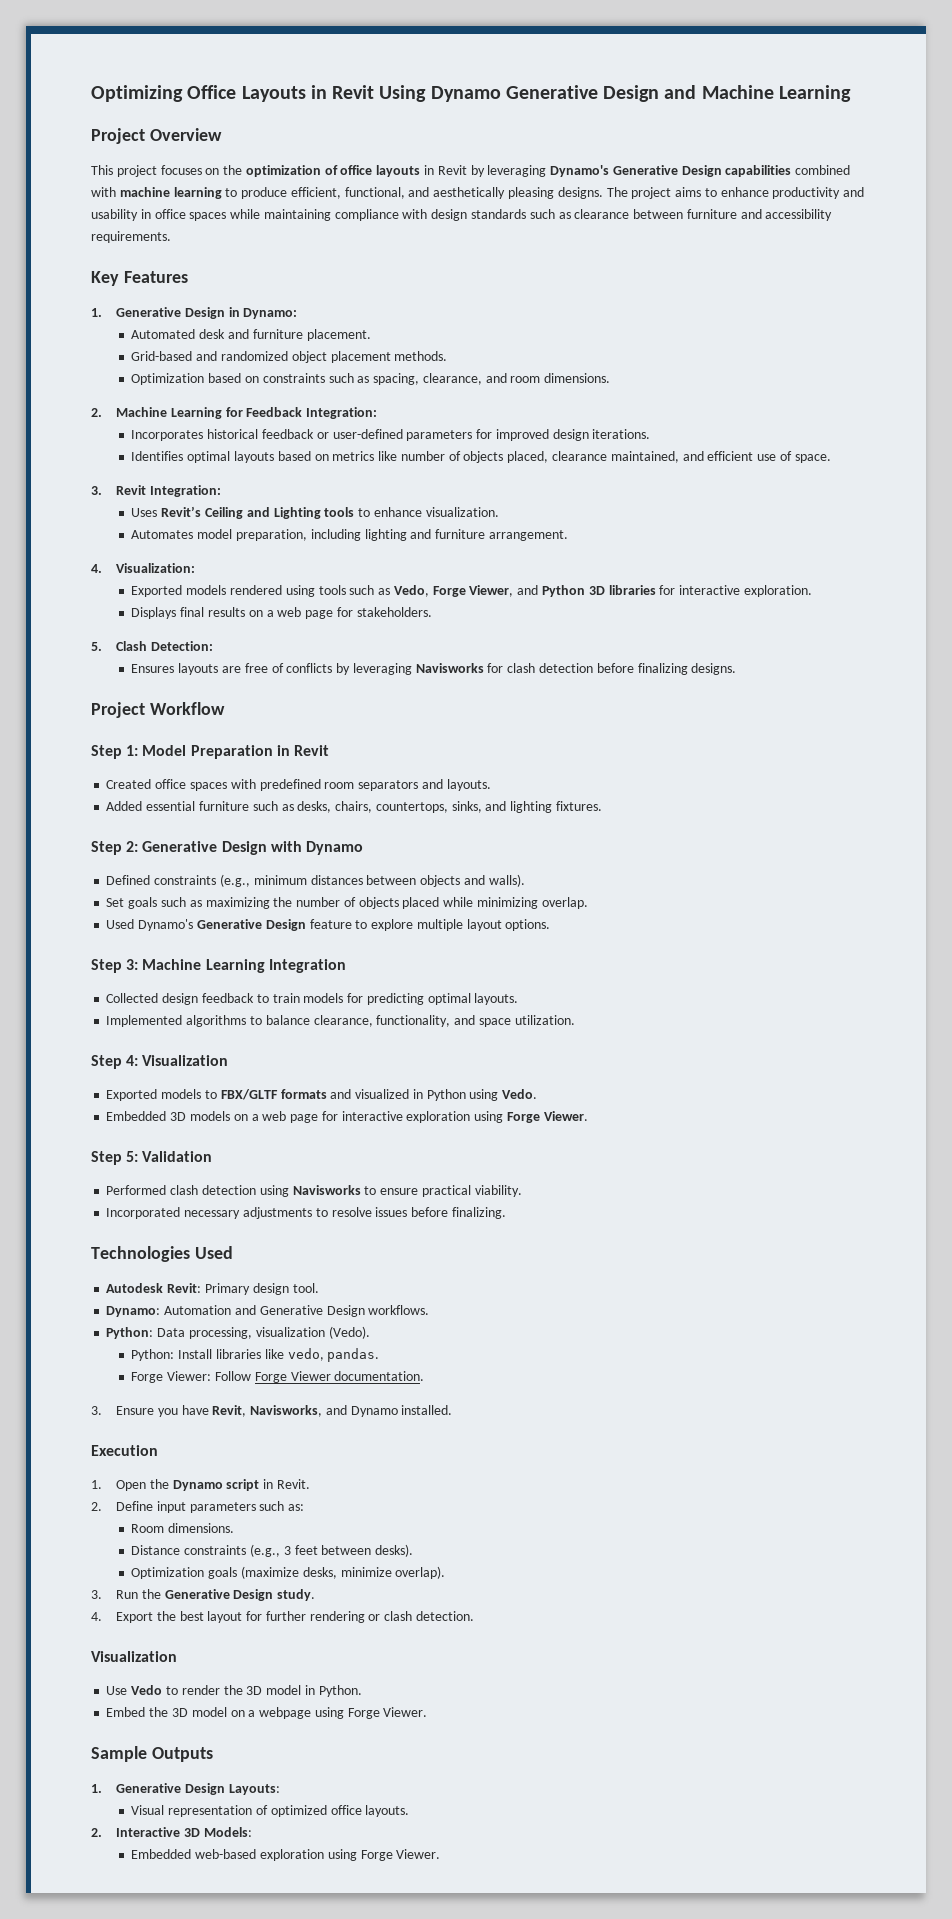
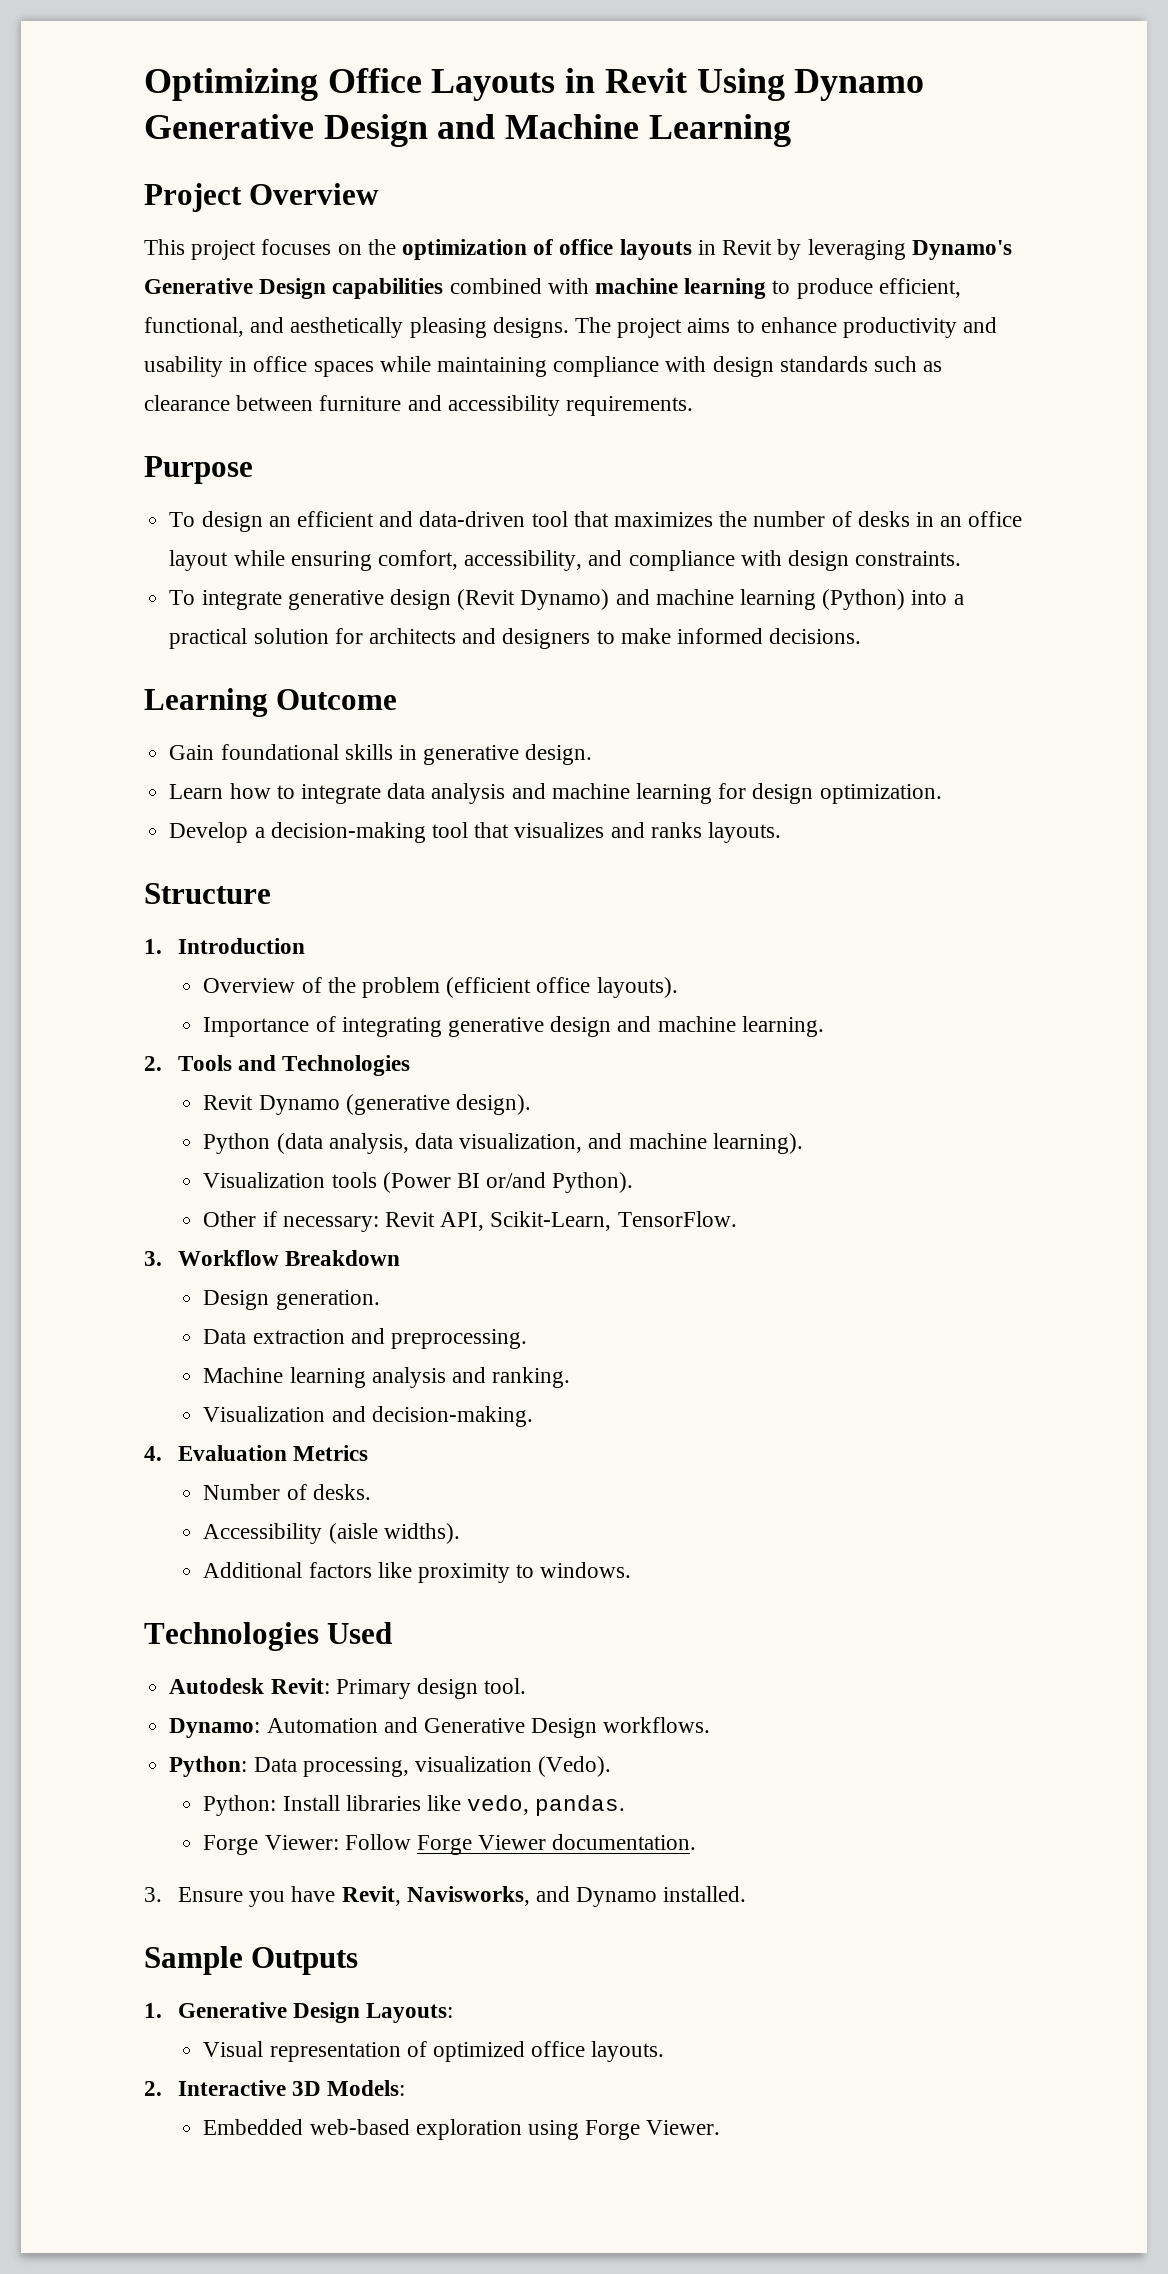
[91,271,188,286] [91,307,298,319] [131,329,371,341] [131,351,448,363] [131,373,611,385] [91,407,378,419] [131,429,651,441] [131,451,831,463] [91,485,221,497] [131,506,499,519] [131,529,568,541] [91,563,196,573] [131,585,812,597] [131,607,432,619] [91,641,213,651] [131,663,737,675] [91,702,225,718] [91,745,329,759] [106,779,491,791] [106,801,602,813] [91,841,363,855] [106,874,525,887] [106,897,588,909] [106,919,551,931] [91,959,346,973] [106,993,519,1005] [106,1015,575,1027] [91,1055,229,1069] [106,1089,538,1101] [106,1111,588,1123] [91,1151,213,1165] [106,1185,522,1197] [106,1207,506,1219] Key Features // 1. Generative Design in Dynamo: // Automated desk and furniture placement. // Grid-based and randomized object placement methods. // Optimization based on constraints such as spacing, clearance, and room dimensions. // 2. Machine Learning for Feedback Integration: // Incorporates historical feedback or user-defined parameters for improved design iterations. // Identifies optimal layouts based on metrics like number of objects placed, clearance maintained, and efficient use of space. // 3. Revit Integration: // Uses Revit’s Ceiling and Lighting tools to enhance visualization. // Automates model preparation, including lighting and furniture arrangement. // 4. Visualization: // Exported models rendered using tools such as Vedo, Forge Viewer, and Python 3D libraries for interactive exploration. // Displays final results on a web page for stakeholders. // 5. Clash Detection: // Ensures layouts are free of conflicts by leveraging Navisworks for clash detection before finalizing designs. // Project Workflow // Step 1: Model Preparation in Revit // Created office spaces with predefined room separators and layouts. // Added essential furniture such as desks, chairs, countertops, sinks, and lighting fixtures. // Step 2: Generative Design with Dynamo // Defined constraints (e.g., minimum distances between objects and walls). // Set goals such as maximizing the number of objects placed while minimizing overlap. // Used Dynamo's Generative Design feature to explore multiple layout options. // Step 3: Machine Learning Integration // Collected design feedback to train models for predicting optimal layouts. // Implemented algorithms to balance clearance, functionality, and space utilization. // Step 4: Visualization // Exported models to FBX/GLTF formats and visualized in Python using Vedo. // Embedded 3D models on a web page for interactive exploration using Forge Viewer. // Step 5: Validation // Performed clash detection using Navisworks to ensure practical viability. // Incorporated necessary adjustments to resolve issues before finalizing. -> [144,456,253,484] [169,511,1023,532] [169,550,962,571] [169,589,964,610] [169,628,862,649] [144,688,398,717] [169,744,593,765] [169,783,942,804] [169,822,781,843] [144,883,271,904] [144,938,306,954] [203,977,678,998] [203,1016,824,1037] [144,1055,411,1076] [203,1094,531,1115] [203,1133,803,1154] [203,1172,634,1193] [203,1211,737,1232] [144,1250,401,1266] [203,1290,380,1310] [203,1328,527,1349] [203,1367,571,1388] [203,1406,533,1427] [144,1445,369,1461] [203,1484,371,1500] [203,1523,460,1544] [203,1562,632,1583] Purpose // To design an efficient and data-driven tool that maximizes the number of desks in an office layout while ensuring comfort, accessibility, and compliance with design constraints. // To integrate generative design (Revit Dynamo) and machine learning (Python) into a practical solution for architects and designers to make informed decisions. // Learning Outcome // Gain foundational skills in generative design. // Learn how to integrate data analysis and machine learning for design optimization. // Develop a decision-making tool that visualizes and ranks layouts. // Structure // 1. Introduction // Overview of the problem (efficient office layouts). // Importance of integrating generative design and machine learning. // 2. Tools and Technologies // Revit Dynamo (generative design). // Python (data analysis, data visualization, and machine learning). // Visualization tools (Power BI or/and Python). // Other if necessary: Revit API, Scikit-Learn, TensorFlow. // 3. Workflow Breakdown // Design generation. // Data extraction and preprocessing. // Machine learning analysis and ranking. // Visualization and decision-making. // 4. Evaluation Metrics // Number of desks. // Accessibility (aisle widths). // Additional factors like proximity to windows.
[91,1445,158,1456] [91,1479,310,1491] [91,1501,305,1513] [131,1523,235,1533] [131,1544,414,1557] [131,1566,446,1579] [91,1589,316,1601] [91,1611,475,1623] [91,1651,177,1662] [106,1685,362,1697] [106,1707,428,1719] // Execution // 1. Open the Dynamo script in Revit. // 2. Define input parameters such as: // Room dimensions. // Distance constraints (e.g., 3 feet between desks). // Optimization goals (maximize desks, minimize overlap). // 3. Run the Generative Design study. // 4. Export the best layout for further rendering or clash detection. // Visualization // Use Vedo to render the 3D model in Python. // Embed the 3D model on a webpage using Forge Viewer. -> (747, 1894) none

